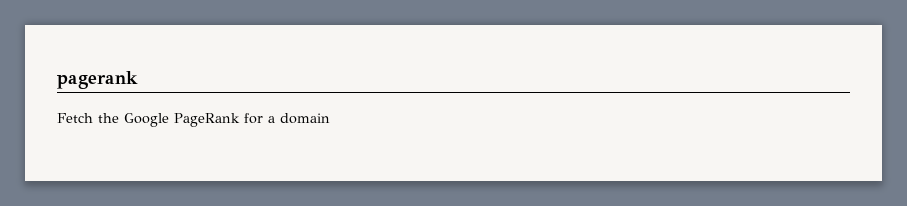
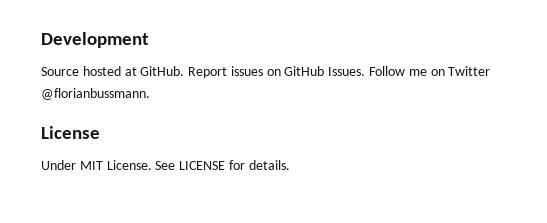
[57,71,138,89] [57,113,330,127] pagerank // Fetch the Google PageRank for a domain -> [41,32,149,48] [41,66,491,78] [41,88,150,100] [41,126,100,139] [41,160,290,170] Development // Source hosted at GitHub. Report issues on GitHub Issues. Follow me on Twitter @florianbussmann. // License // Under MIT License. See LICENSE for details.

